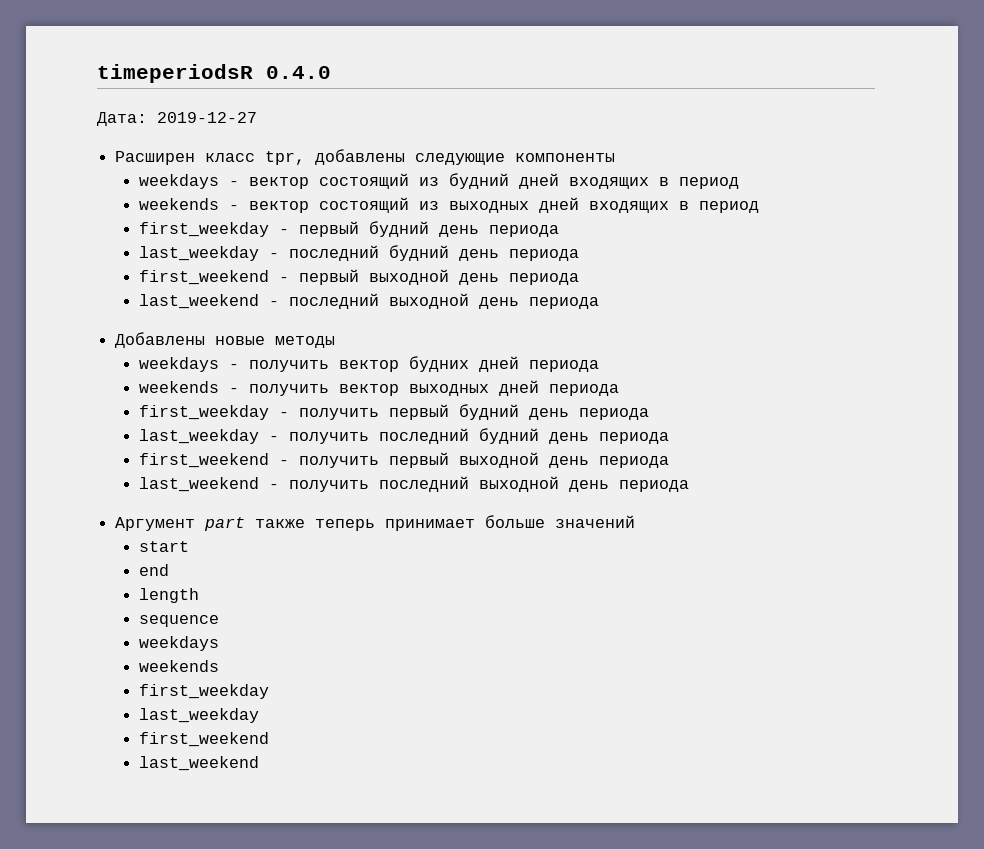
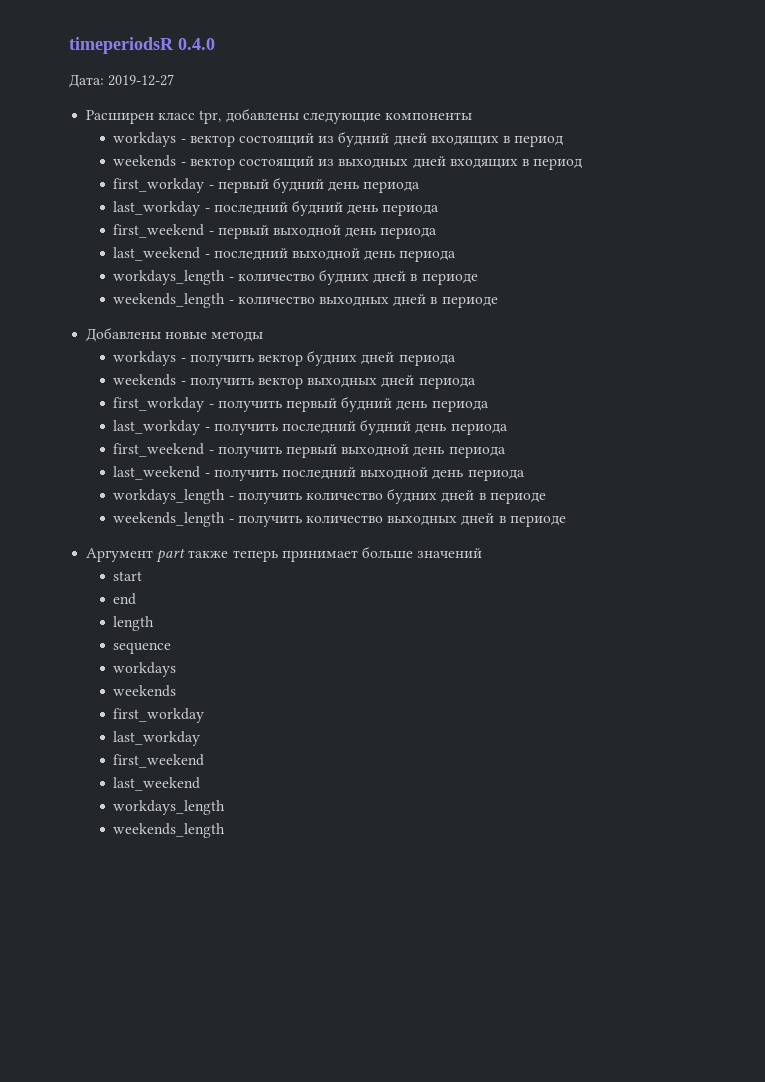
[138,174,219,189] weekdays -> [113,132,177,147] workdays
[138,222,269,237] first_weekday -> [113,178,205,193] first_workday
[138,246,259,261] last_weekday -> [113,201,201,216] last_workday
(599, 303) none -> [113,269,478,285] [113,293,498,308] // workdays_length - количество будних дней в периоде // weekends_length - количество выходных дней в периоде
[138,357,219,372] weekdays -> [113,351,177,366] workdays
[138,405,269,420] first_weekday -> [113,397,205,412] first_workday
[138,429,259,444] last_weekday -> [113,420,201,435] last_workday
(689, 486) none -> [113,488,546,504] [113,512,566,527] // workdays_length - получить количество будних дней в периоде // weekends_length - получить количество выходных дней в периоде
[138,636,219,651] weekdays -> [113,662,177,677] workdays
[138,684,269,699] [138,708,259,723] first_weekday // last_weekday -> [113,708,205,723] [113,731,201,746] first_workday // last_workday
(259, 763) none -> [113,800,226,815] [113,823,226,838] // workdays_length // weekends_length

